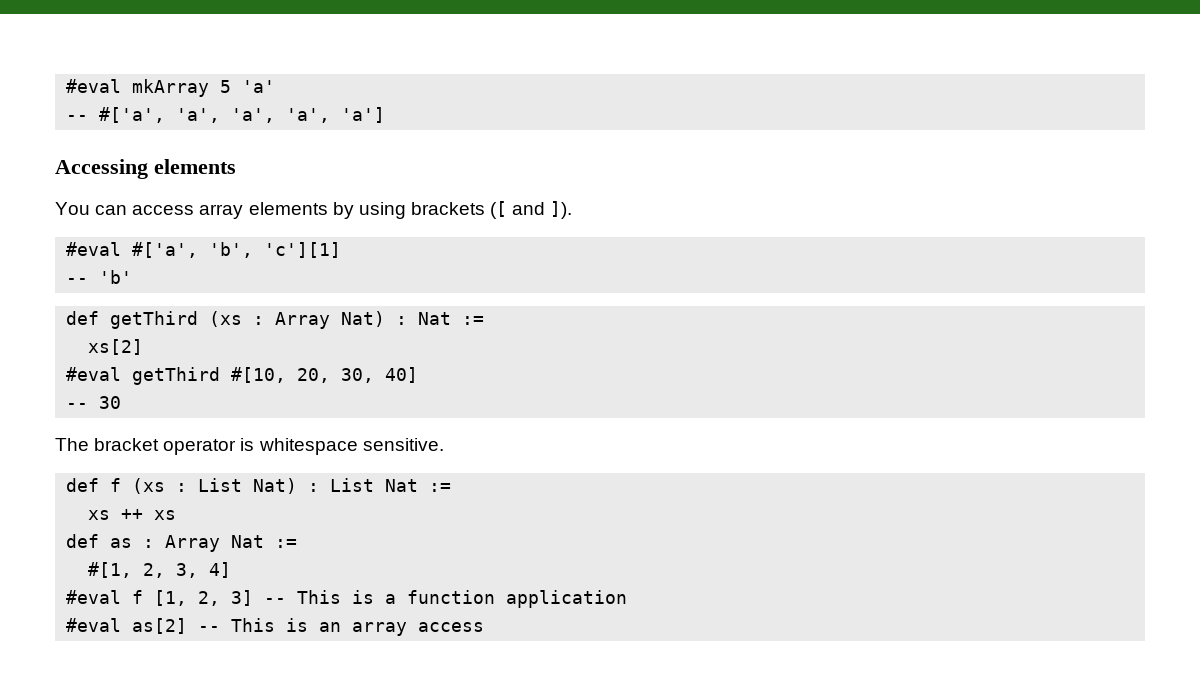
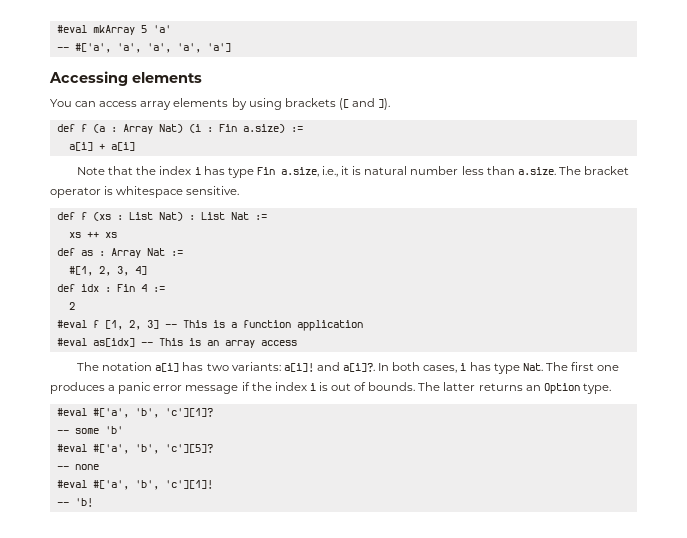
[66,242,342,258] [66,270,133,284] [66,311,243,329] // #eval #['a', 'b', 'c'][1] // -- 'b' // def getThird (xs -> [56,124,105,133] // def f (a
[396,312,485,325] [88,339,144,355] [66,367,419,385] [66,396,122,409] : Nat := // xs[2] // #eval getThird #[10, 20, 30, 40] // -- 30 // -> [188,124,303,133] [68,142,135,151] [77,166,556,178] (i : Fin a.size) := // a[i] + a[i] // Note that the index i has type Fin a.size, i.e., it is natural number less than a.size.
(232, 570) none -> [56,284,165,292] [68,302,75,310] // def idx : Fin 4 := // 2
[132,618,188,634] as[2] -> [92,338,135,347] as[idx]
(485, 627) none -> [77,362,620,374] [50,382,611,394] [56,408,213,418] [56,426,123,434] [56,444,213,454] [56,464,99,470] [56,480,213,490] [56,498,93,507] // The notation a[i] has two variants: a[i]! and a[i]?. In both cases, i has type Nat. The first one produces a panic error message if the index i is out of bounds. The latter returns an Option type. // #eval #['a', 'b', 'c'][1]? // -- some 'b' // #eval #['a', 'b', 'c'][5]? // -- none // #eval #['a', 'b', 'c'][1]! // -- 'b!

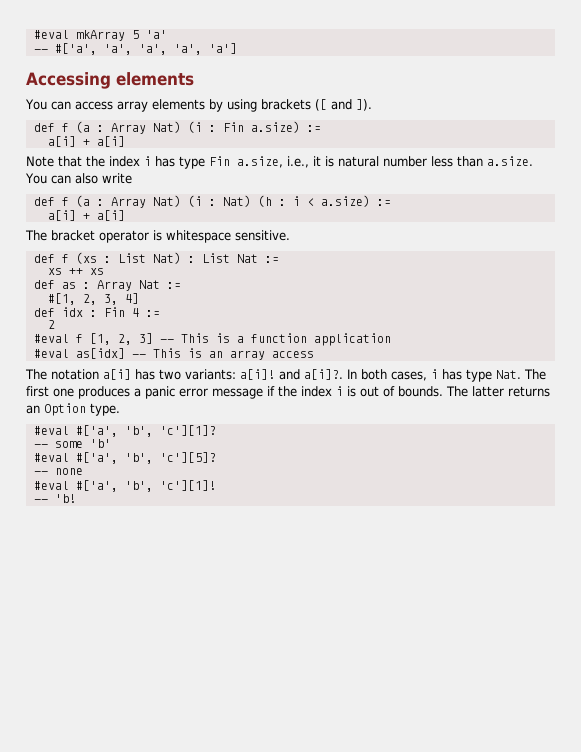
(556, 171) none -> [25,173,132,184] [33,195,391,208] [47,210,125,221] You can also write // def f (a : Array Nat) (i : Nat) (h : i < a.size) := // a[i] + a[i] //

